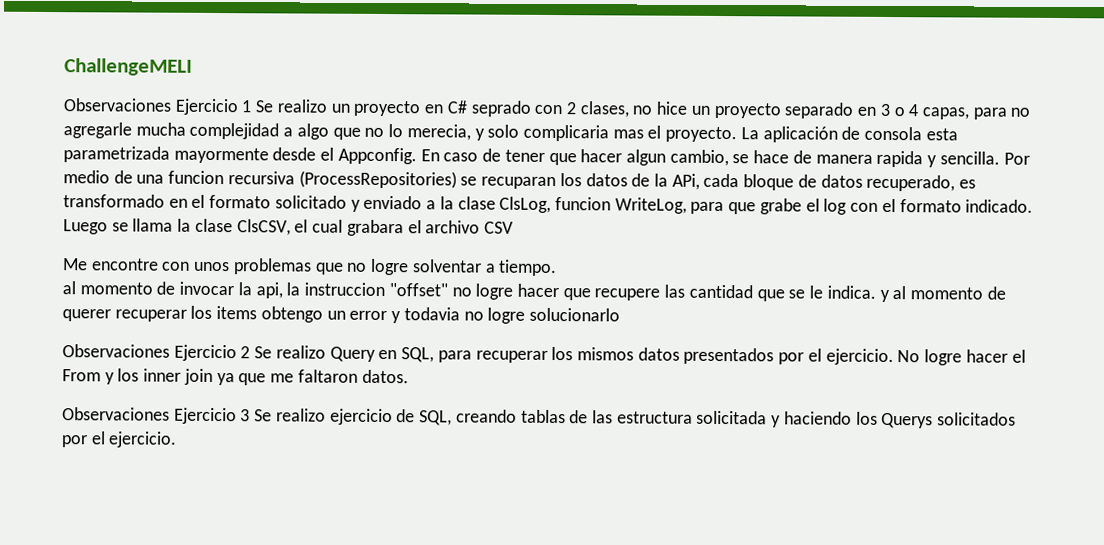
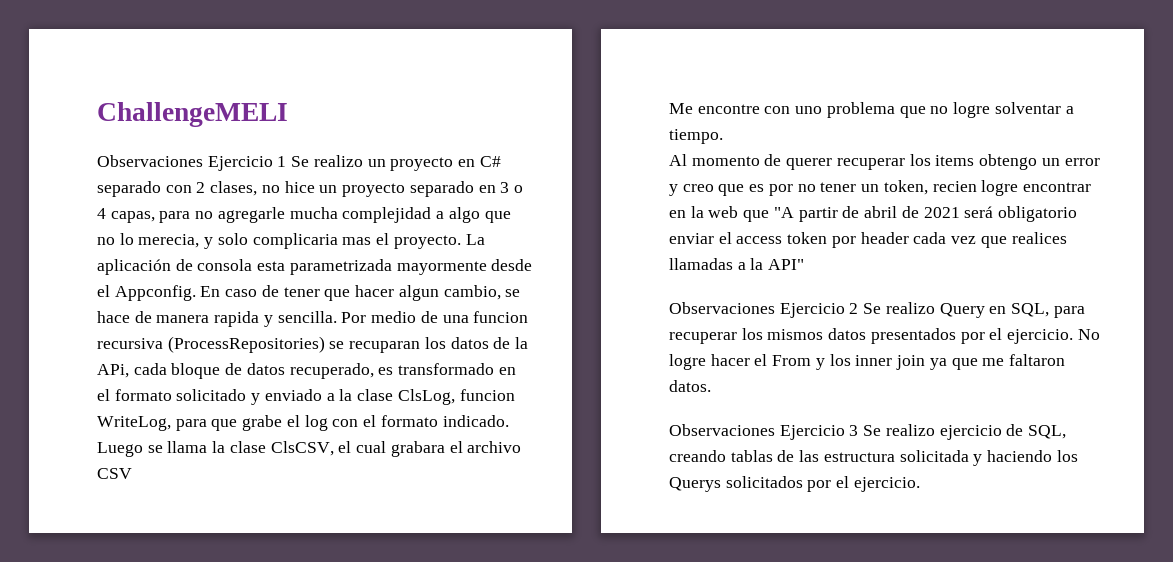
[470,100,532,117] seprado -> [97,181,161,197] separado
[194,258,312,275] unos problemas -> [795,102,895,118] uno problema
[62,281,907,303] al momento de invocar la api, la instruccion "offset" no logre hacer que recupere las cantidad que se le indica. y al -> [669,154,687,166] Al
[403,307,620,324] todavia no logre solucionarlo -> [682,180,1091,196] [669,206,1077,222] [669,232,1067,248] [669,258,805,270] creo que es por no tener un token, recien logre encontrar en la web que "A partir de abril de 2021 será obligatorio enviar el access token por header cada vez que realices llamadas a la API"

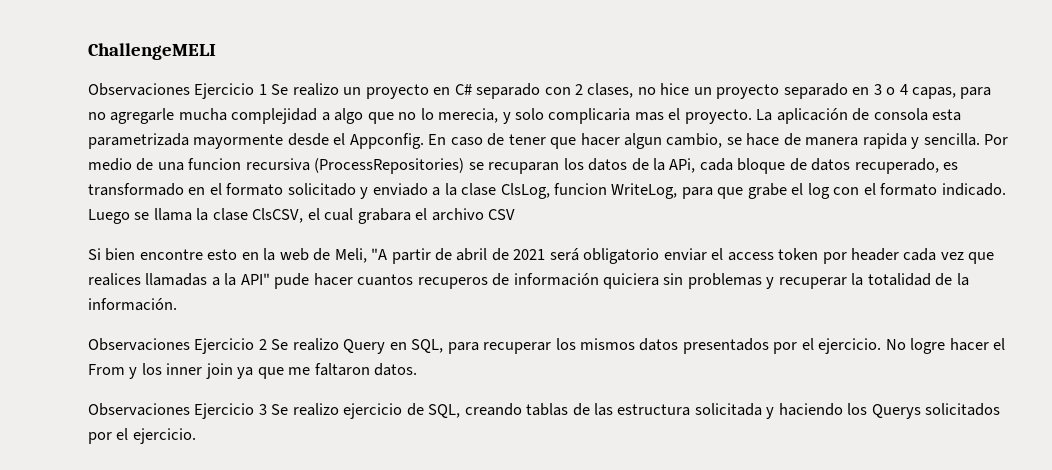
[669,102,1074,118] [669,129,723,144] [669,154,1100,170] [669,180,1091,196] Me encontre con uno problema que no logre solventar a tiempo. // Al momento de querer recuperar los items obtengo un error y creo que es por no tener un token, recien logre encontrar -> [88,248,238,261] Si bien encontre esto
[743,210,770,222] que -> [313,248,367,263] de Meli,
(805, 264) none -> [274,273,969,289] [88,298,177,311] pude hacer cuantos recuperos de información quiciera sin problemas y recuperar la totalidad de la información.

